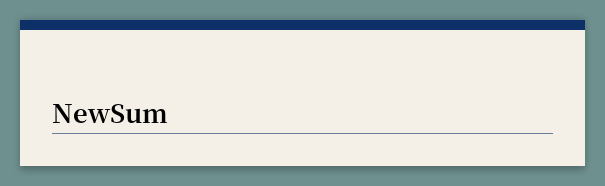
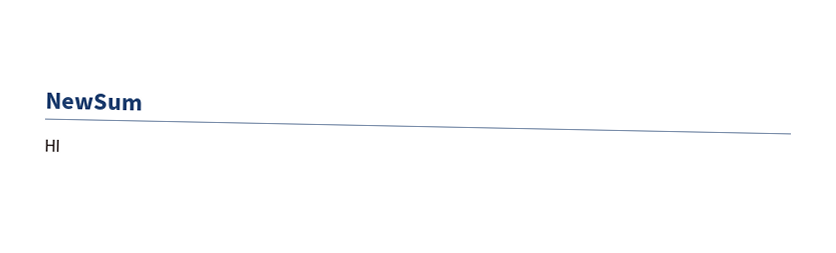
(168, 113) none -> [44,139,61,152] // HI

